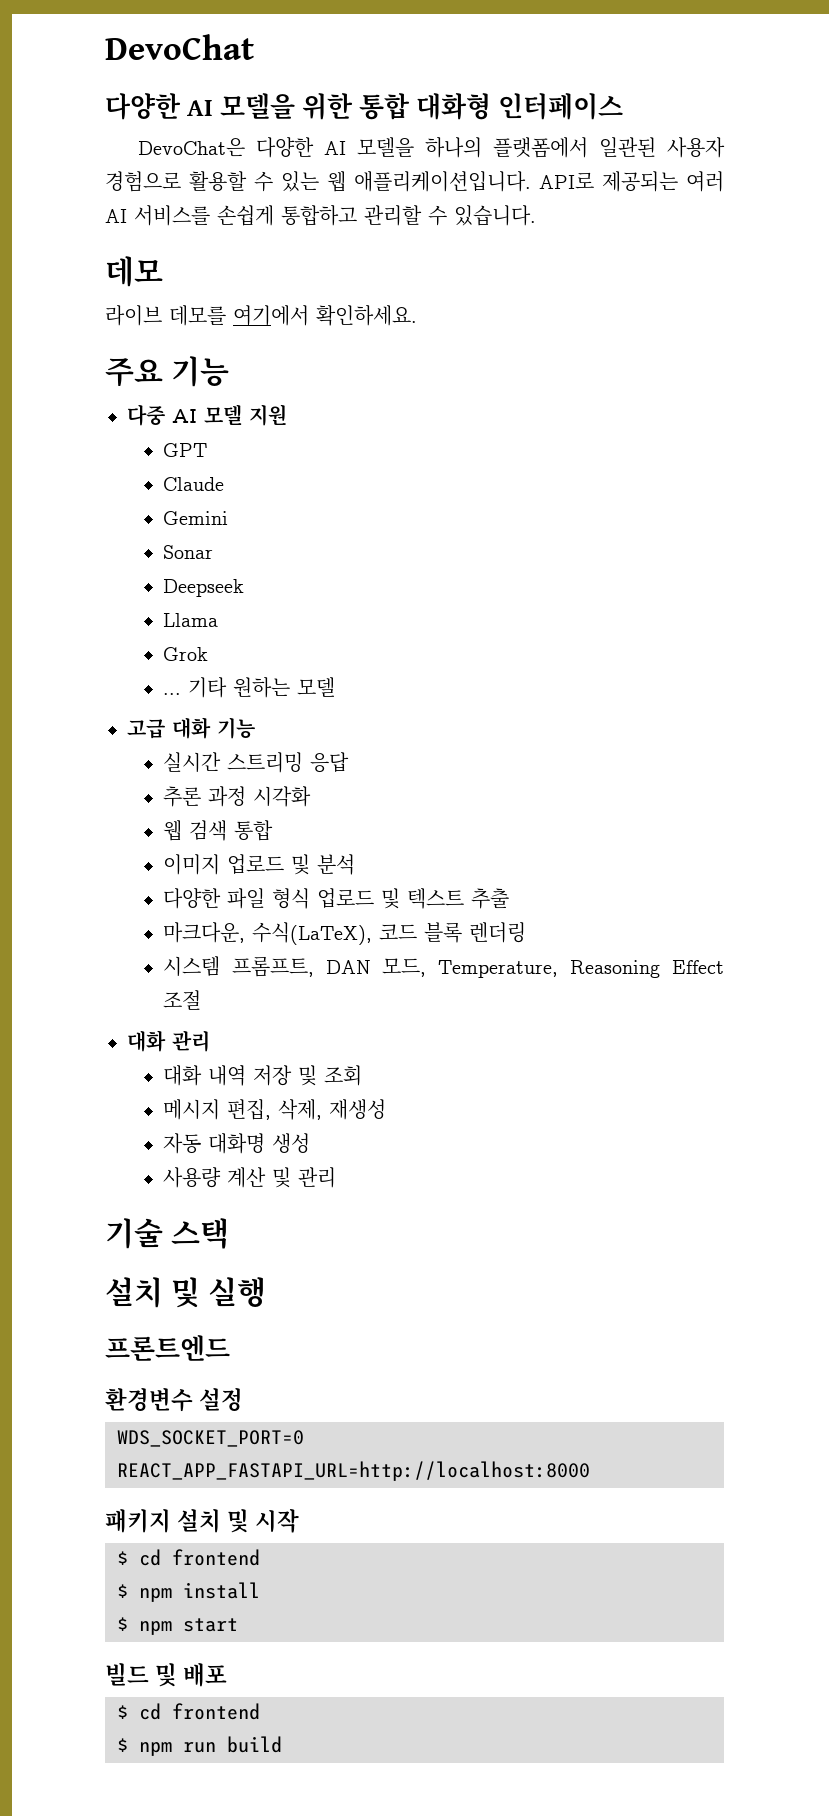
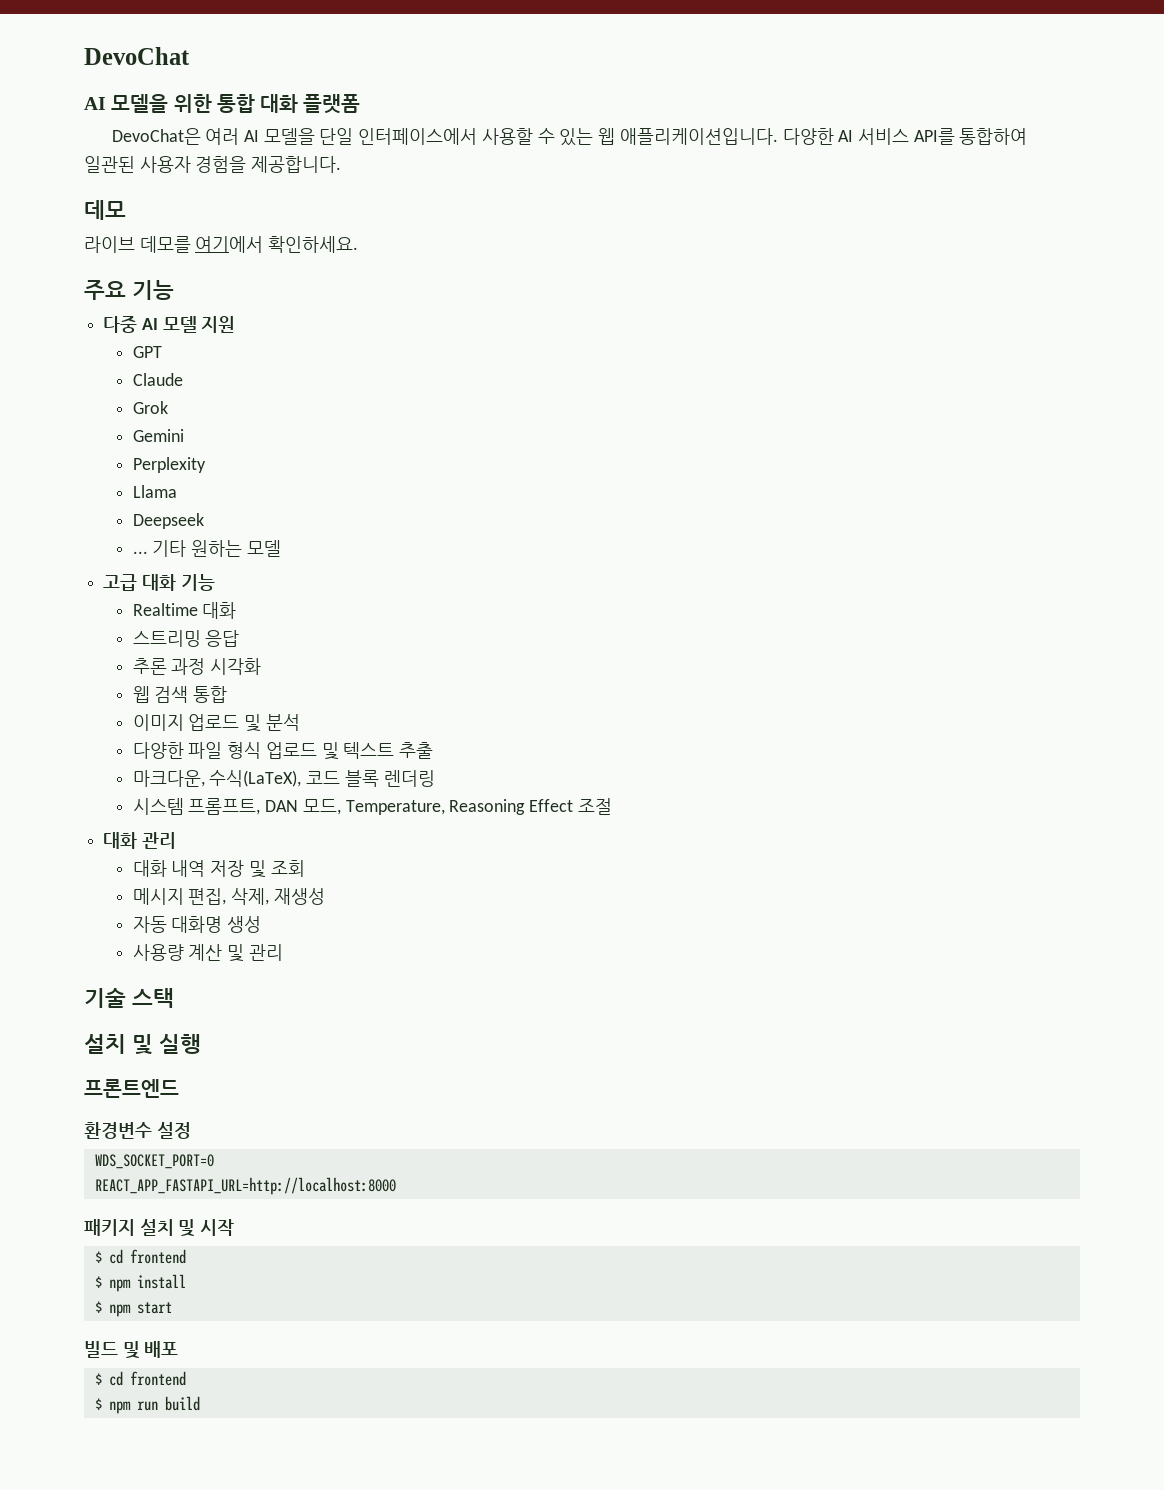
[105,93,181,120] 다양한 -> (190, 56) none
[416,93,624,120] 대화형 인터페이스 -> [260,94,361,114] 대화 플랫폼
[255,137,725,158] [105,171,724,192] [105,205,536,226] 다양한 AI 모델을 하나의 플랫폼에서 일관된 사용자 경험으로 활용할 수 있는 웹 애플리케이션입니다. API로 제공되는 여러 AI 서비스를 손쉽게 통합하고 관리할 수 있습니다. -> [205,128,1028,146] [84,156,342,173] 여러 AI 모델을 단일 인터페이스에서 사용할 수 있는 웹 애플리케이션입니다. 다양한 AI 서비스 API를 통합하여 일관된 사용자 경험을 제공합니다.
(224, 484) none -> [132,401,168,414] // Grok
[162,545,213,559] [162,579,244,597] Sonar // Deepseek -> [132,457,206,473] Perplexity
[162,647,208,661] Grok -> [132,513,204,529] Deepseek
[162,752,221,772] 실시간 -> [132,602,237,619] Realtime 대화 //

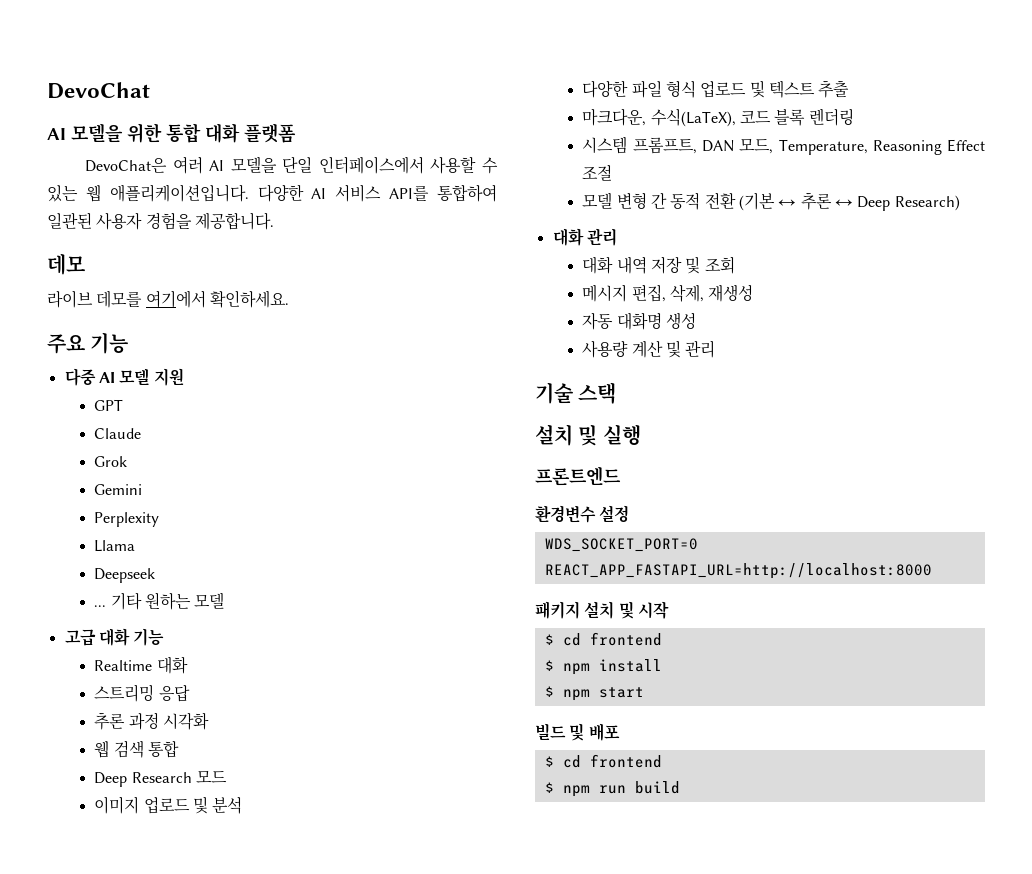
(228, 694) none -> [94,770,228,787] // Deep Research 모드
(612, 806) none -> [582,192,960,211] // 모델 변형 간 동적 전환 (기본 ↔ 추론 ↔ Deep Research)

